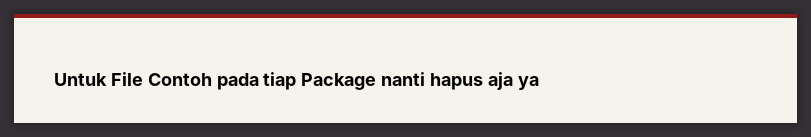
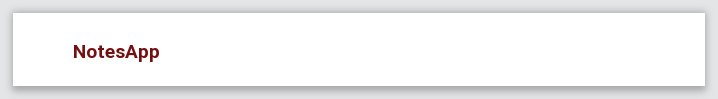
[54,72,539,90] Untuk File Contoh pada tiap Package nanti hapus aja ya -> [73,45,160,62] NotesApp

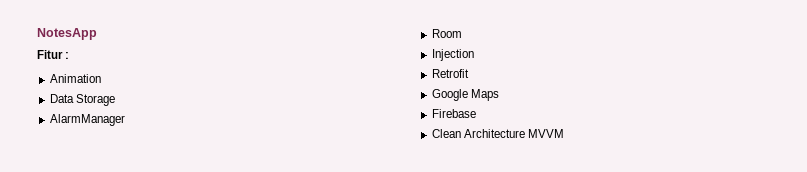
(160, 53) none -> [37,50,70,59] [49,74,101,83] [49,94,115,106] [49,114,125,126] [431,29,462,38] [431,49,474,61] [431,69,469,78] [431,89,499,101] [431,109,476,118] [431,129,564,138] // Fitur : // Animation // Data Storage // AlarmManager // Room // Injection // Retrofit // Google Maps // Firebase // Clean Architecture MVVM

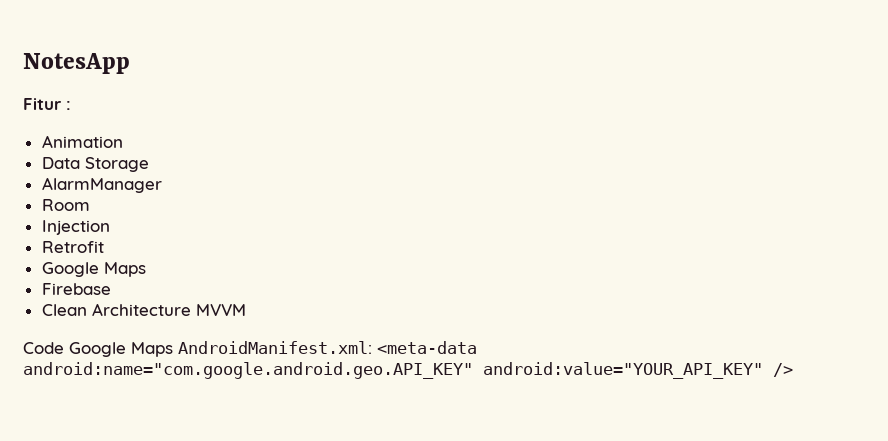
(564, 133) none -> [23,341,477,357] [23,362,793,379] // Code Google Maps AndroidManifest.xml: <meta-data android:name="com.google.android.geo.API_KEY" android:value="YOUR_API_KEY" />

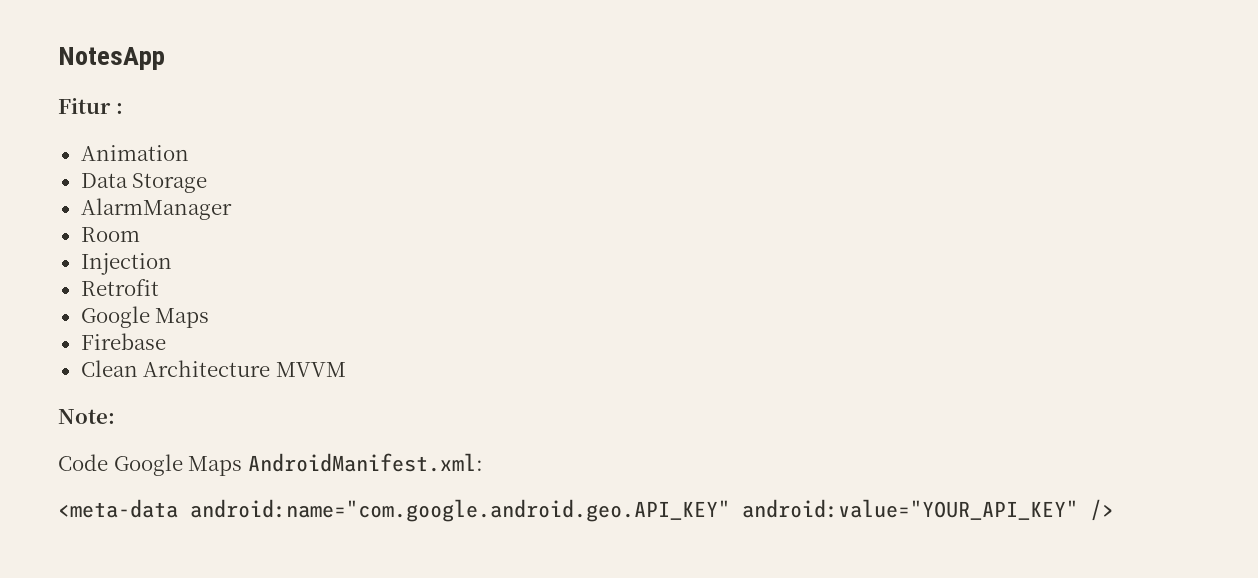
(246, 310) none -> [58,409,115,424] // Note:
(372, 347) none -> (483, 462) //

